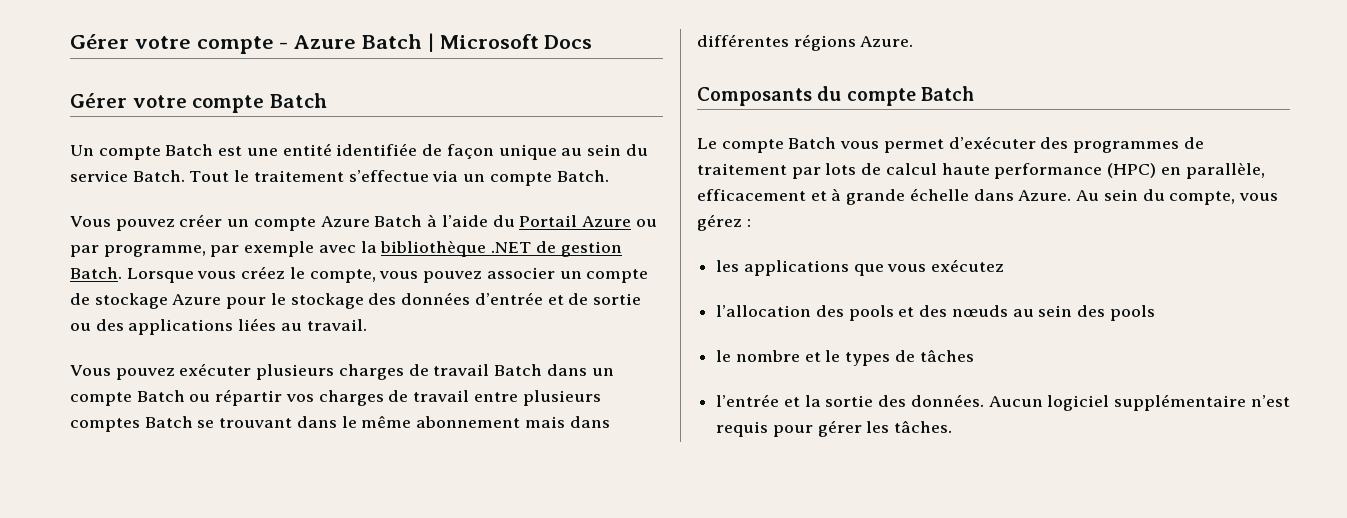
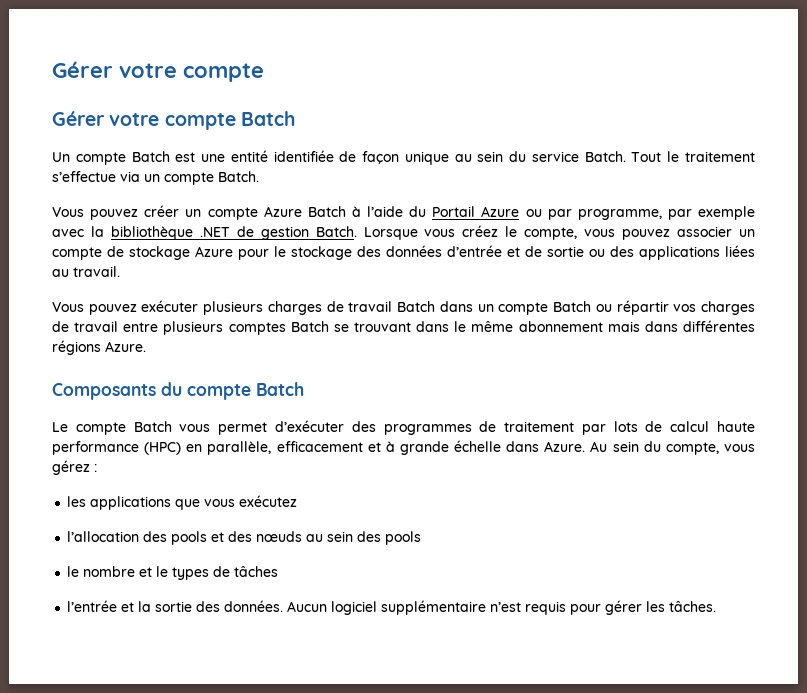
[70,33,593,54] Gérer votre compte - Azure Batch | Microsoft Docs -> [52,61,264,82] Gérer votre compte

